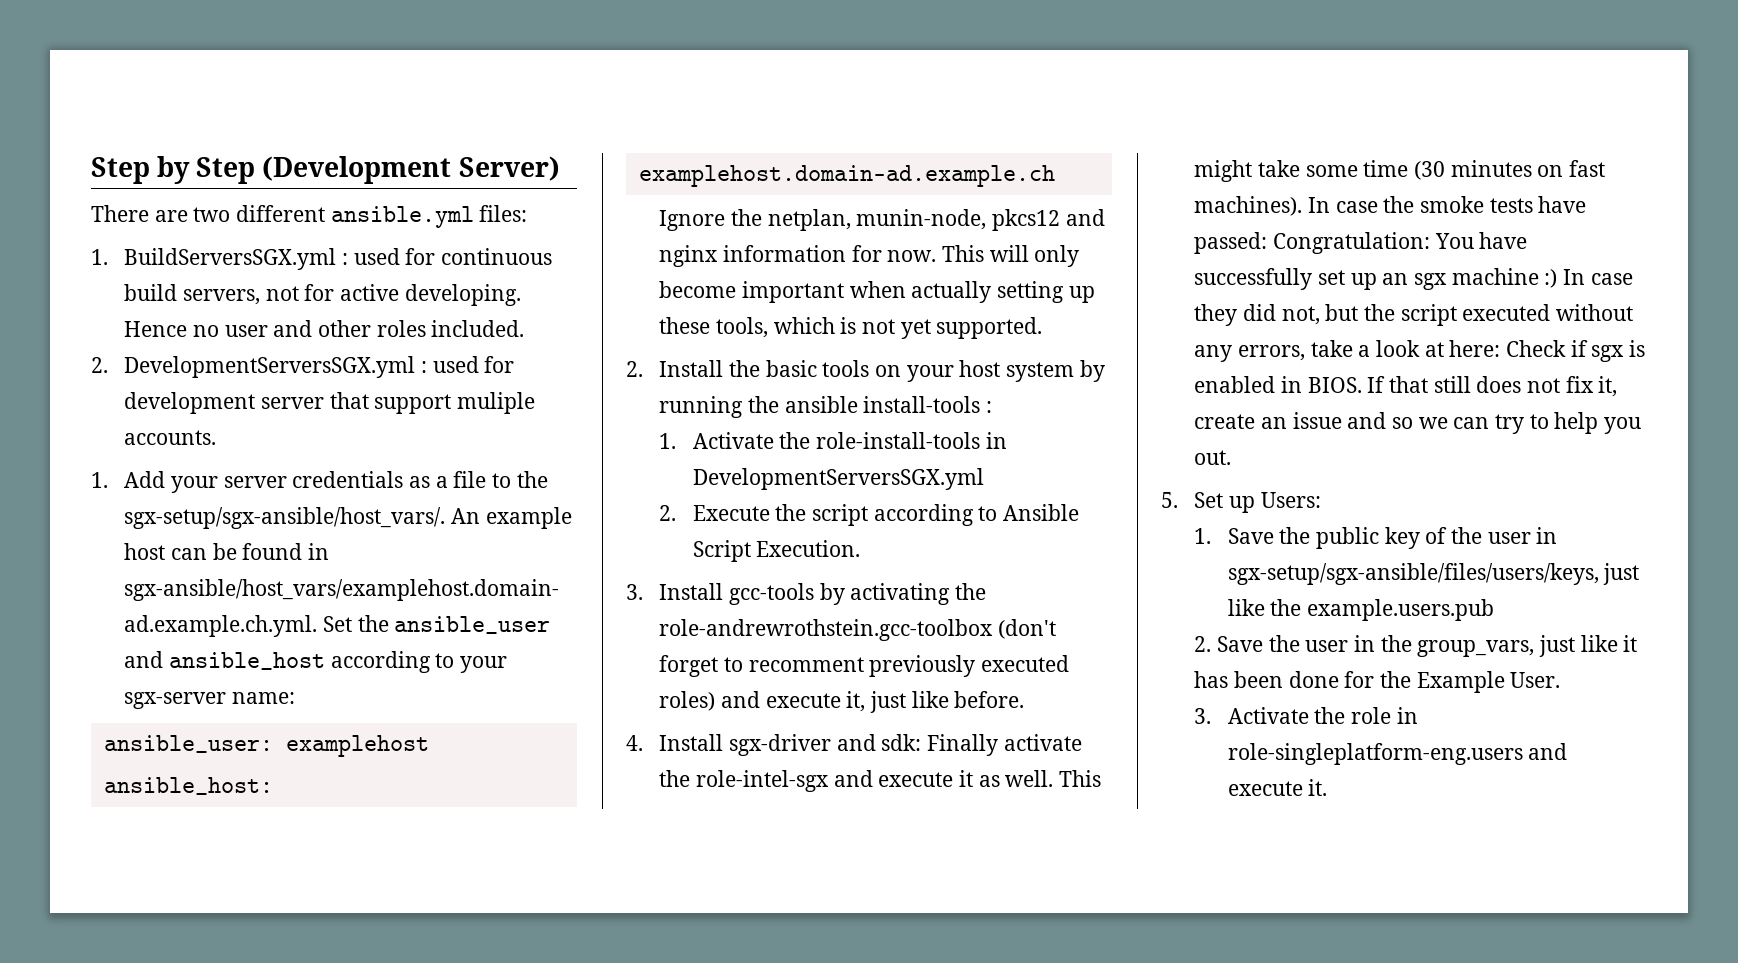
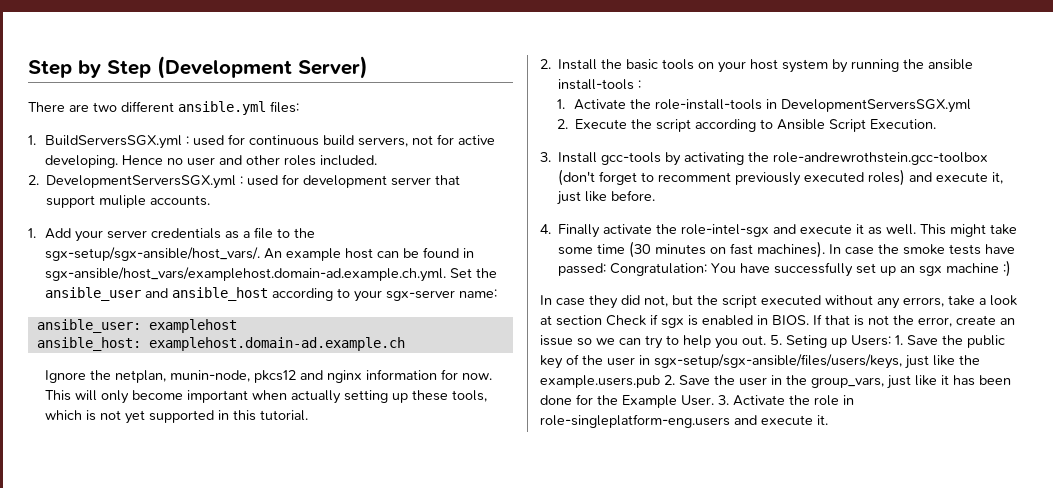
[936,317,1043,339] supported. -> [149,410,309,423] supported in this tutorial.
[659,734,922,756] Install sgx-driver and sdk: -> (551, 229) none
(1558, 278) none -> (1012, 268) //
[1449,340,1501,357] here: -> [556,315,602,326] section
[1433,376,1618,397] still does not fix it, -> [854,315,952,327] is not the error,
[1347,412,1387,429] and -> (573, 340) none
[1161,492,1224,508] // 5. Set -> [770,335,827,348] 5. Seting
(1321, 500) // -> (891, 340) none
(1495, 610) // -> (660, 381) none
(1561, 680) // -> (714, 400) none

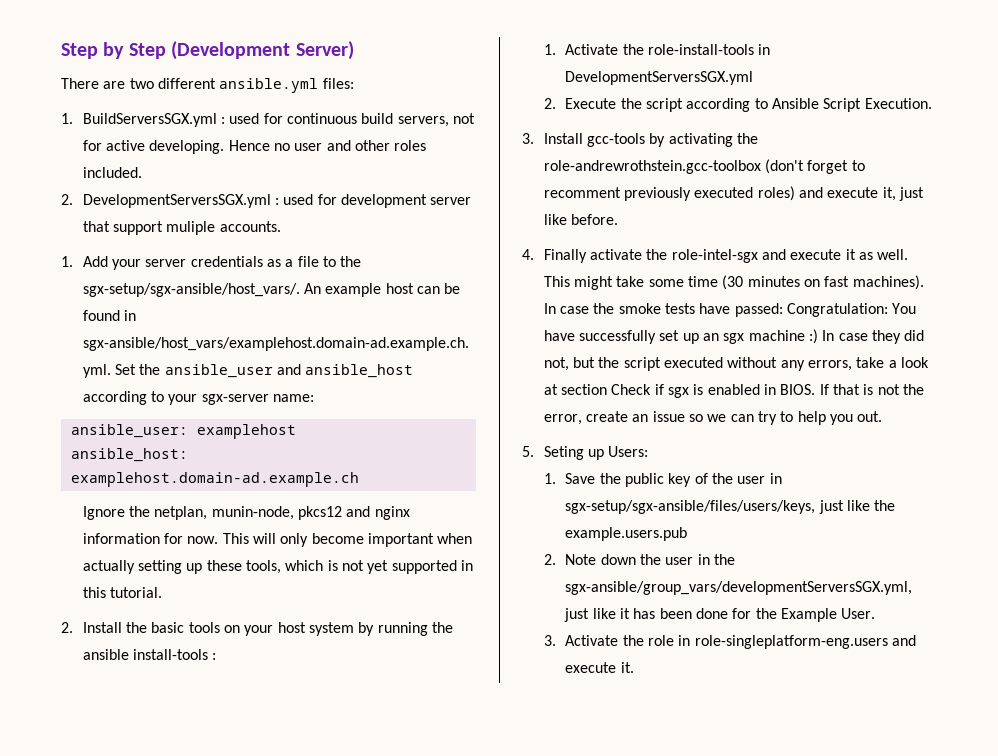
(1012, 268) // -> (818, 336) none
(766, 340) none -> (883, 416) //
(891, 340) none -> (649, 451) //
[664,375,710,385] 2. Save -> [543,554,636,565] // 2. Note down
[811,377,884,388] group_vars, -> [565,581,913,595] sgx-ansible/group_vars/developmentServersSGX.yml,
(714, 400) none -> (876, 613) //

